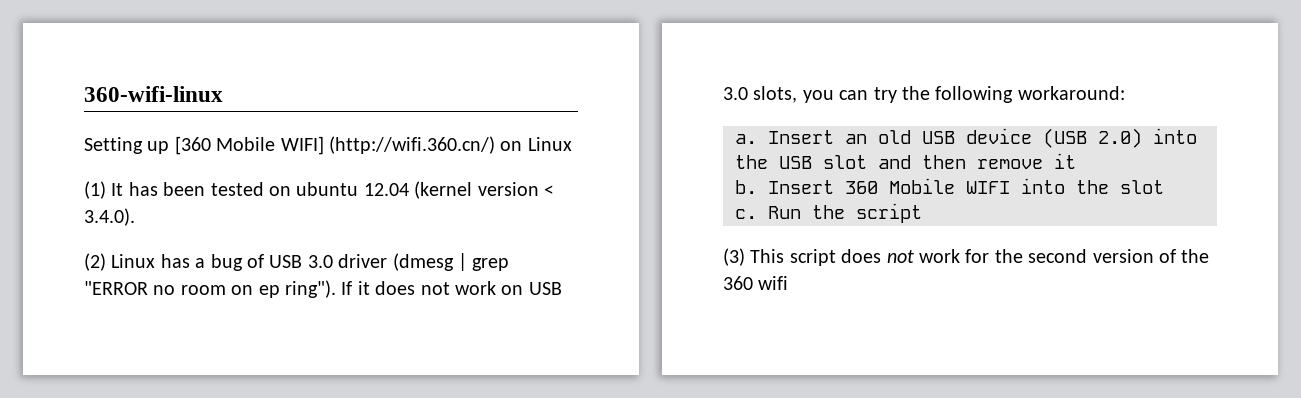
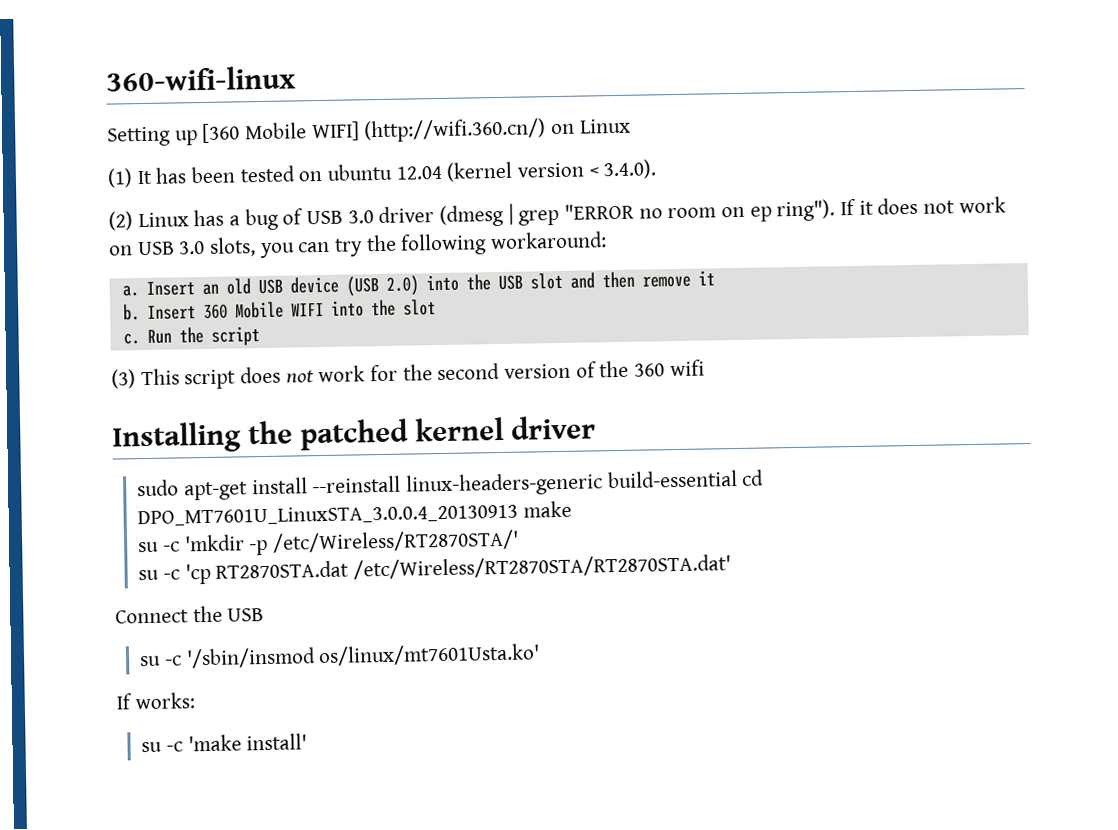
(789, 283) none -> [112,415,596,454] [137,469,765,501] [137,500,573,527] [138,529,520,556] [138,554,732,585] [115,605,265,624] [140,643,541,669] [116,692,195,710] [141,733,308,753] // Installing the patched kernel driver // sudo apt-get install --reinstall linux-headers-generic build-essential cd DPO_MT7601U_LinuxSTA_3.0.0.4_20130913 make // su -c 'mkdir -p /etc/Wireless/RT2870STA/' // su -c 'cp RT2870STA.dat /etc/Wireless/RT2870STA/RT2870STA.dat' // Connect the USB // su -c '/sbin/insmod os/linux/mt7601Usta.ko' // If works: // su -c 'make install'

